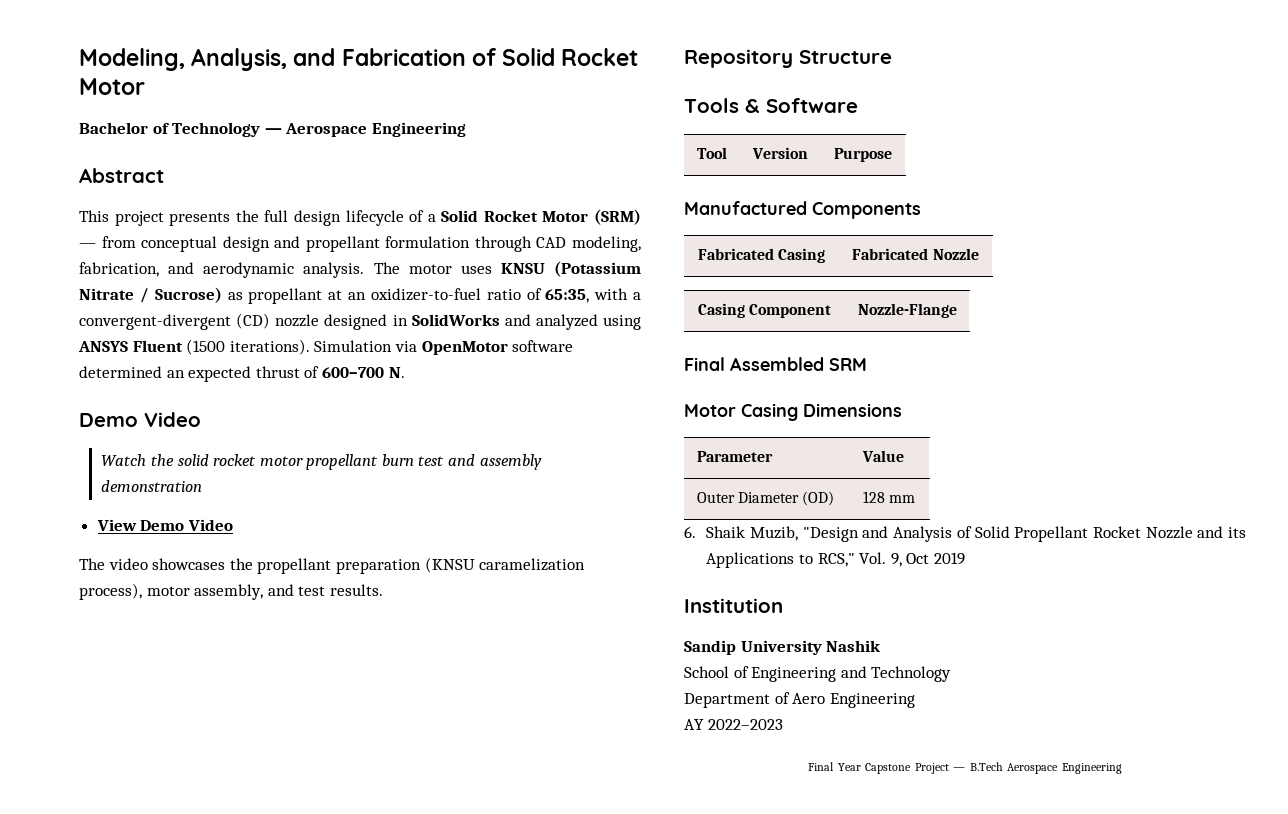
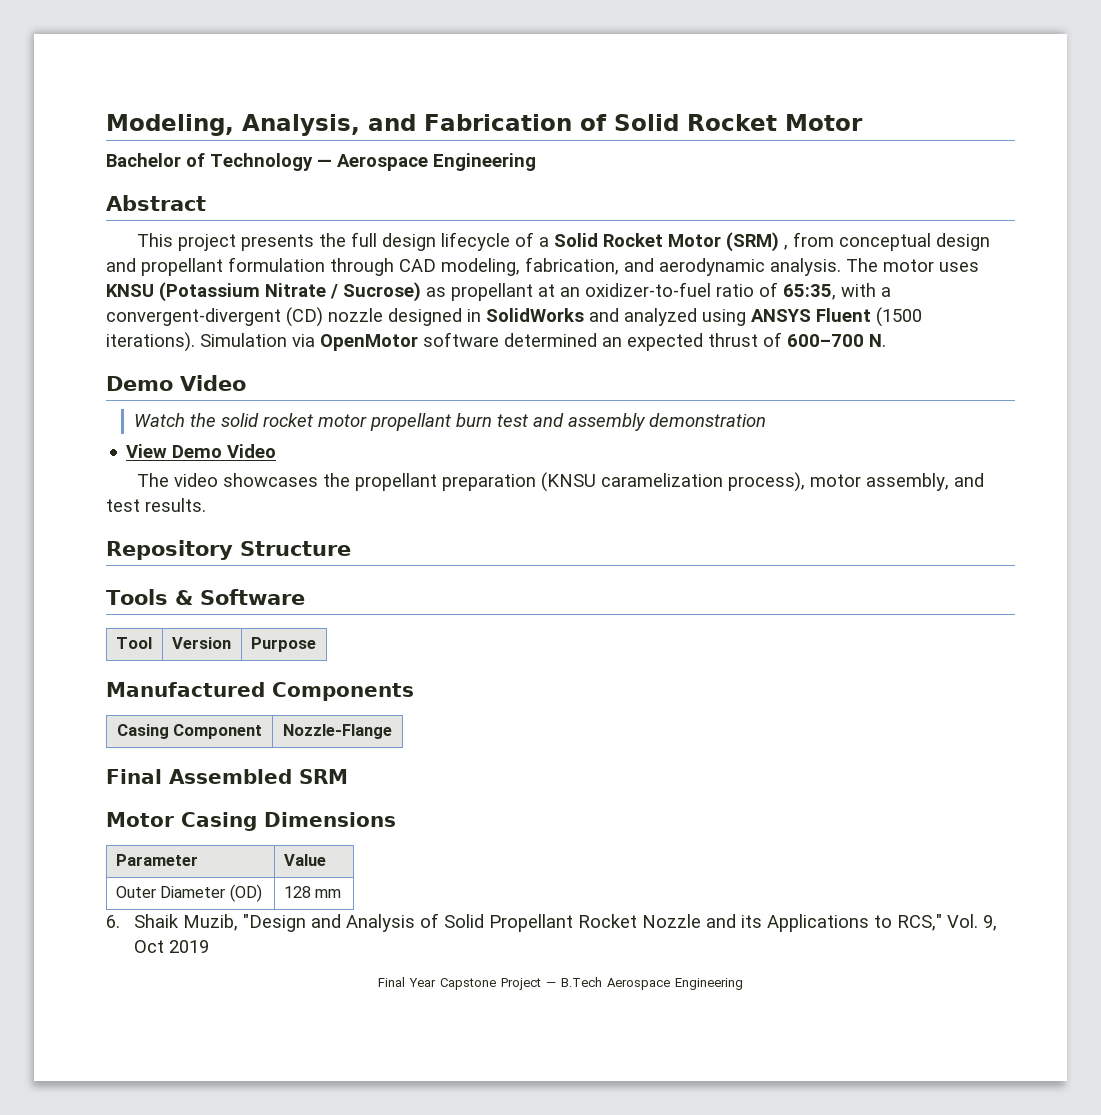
[79,243,96,248] — -> [784,245,789,250] ,
[697,248,826,263] [852,248,979,260] // Fabricated Casing | Fabricated Nozzle -> (414, 691) none
[684,598,783,613] [684,640,882,655] [684,666,952,682] [684,692,915,708] [684,719,783,730] // Institution // Sandip University Nashik // School of Engineering and Technology // Department of Aero Engineering // AY 2022–2023 -> (210, 946) none

